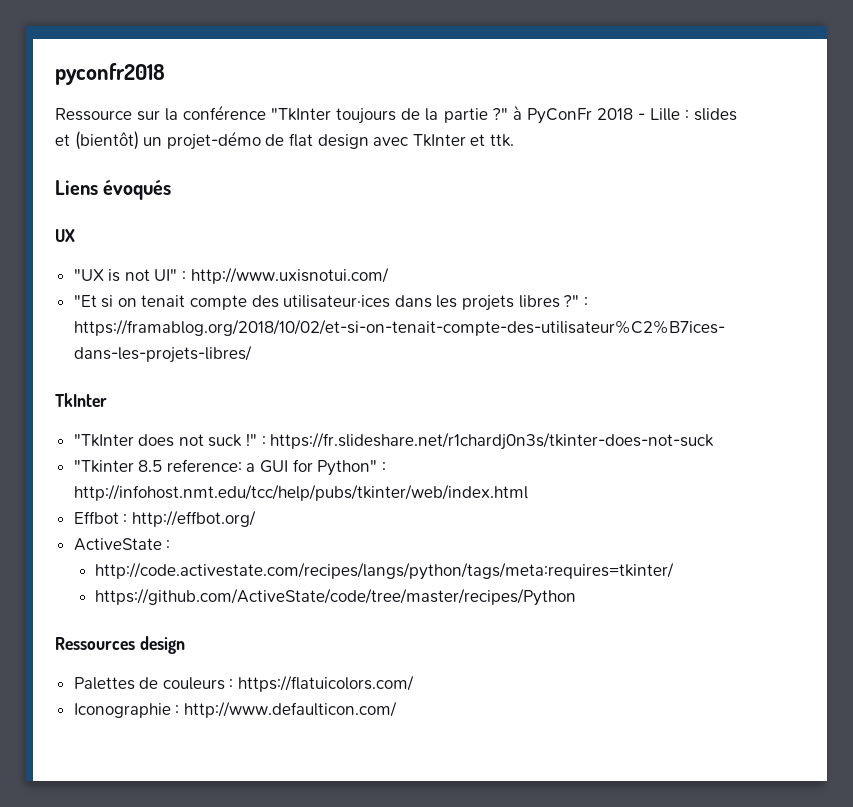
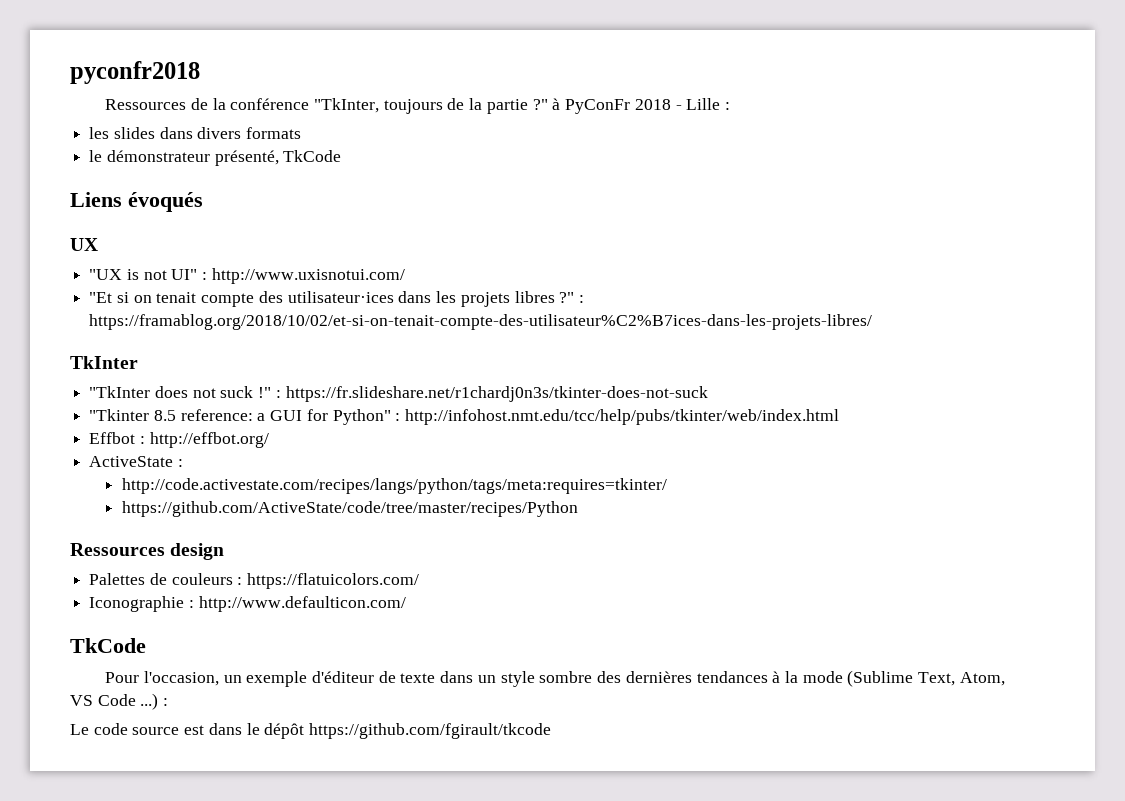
[55,108,161,121] Ressource sur -> [105,98,208,110] Ressources de
[271,108,332,121] "TkInter -> [313,98,379,113] "TkInter,
[694,108,737,121] [55,131,514,150] slides et (bientôt) un projet-démo de flat design avec TkInter et ttk. -> [89,127,302,139] [89,150,342,166] // les slides dans divers formats // le démonstrateur présenté, TkCode
(397, 709) none -> [70,638,146,653] [105,670,1005,687] [70,693,169,710] [70,723,552,739] // TkCode // Pour l'occasion, un exemple d'éditeur de texte dans un style sombre des dernières tendances à la mode (Sublime Text, Atom, VS Code ...) : // Le code source est dans le dépôt https://github.com/fgirault/tkcode

